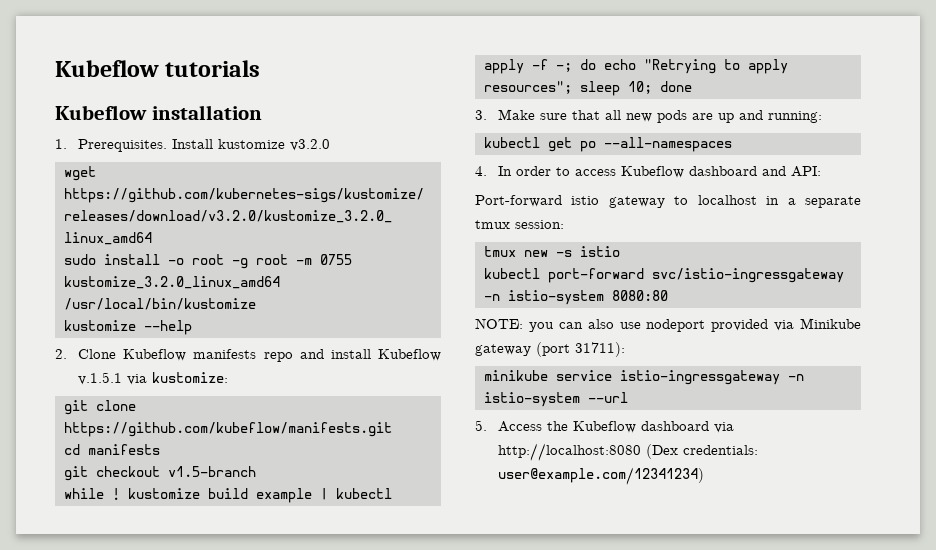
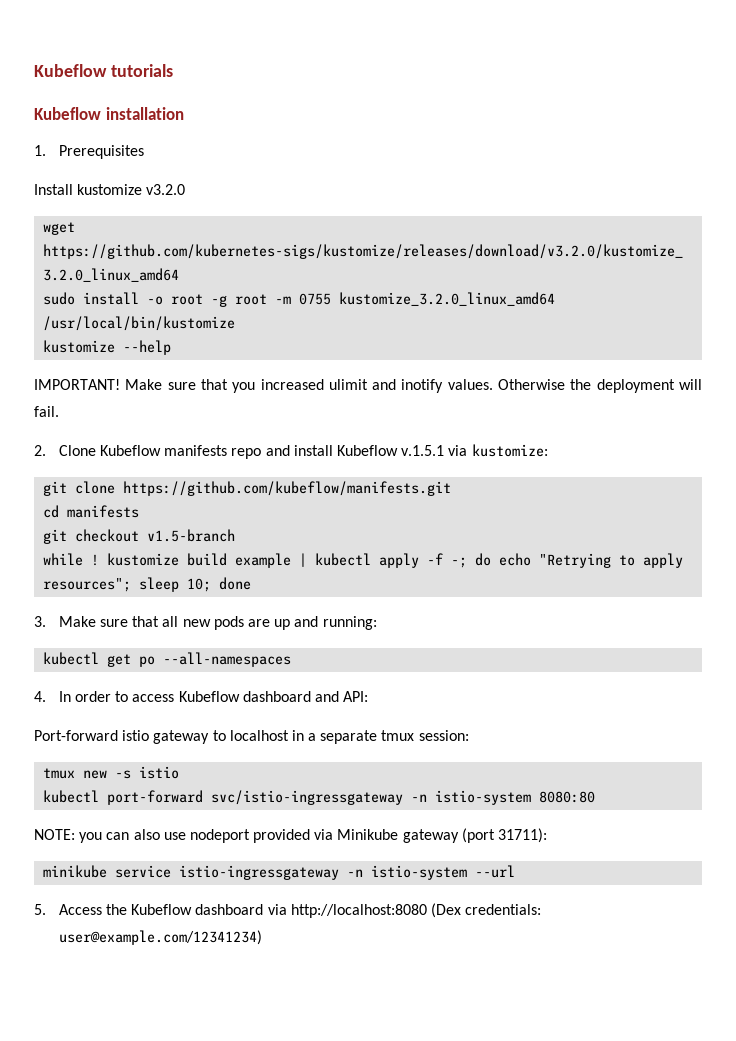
[78,139,168,152] Prerequisites. -> [58,145,144,159] Prerequisites //
(192, 327) none -> [34,379,702,393] [34,406,59,417] // IMPORTANT! Make sure that you increased ulimit and inotify values. Otherwise the deployment will fail.

